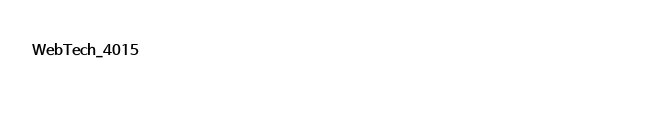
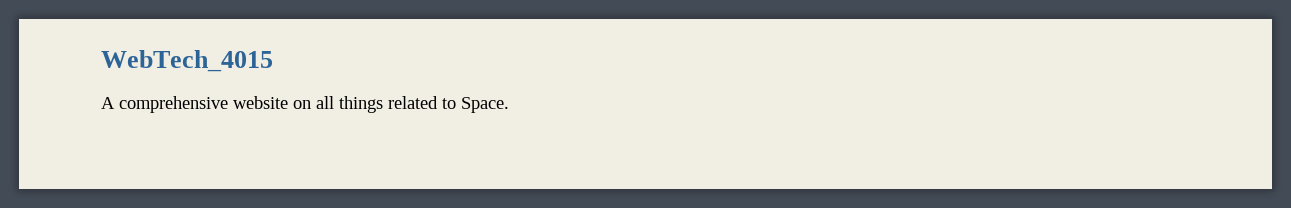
(139, 50) none -> [101,96,509,113] // A comprehensive website on all things related to Space.

